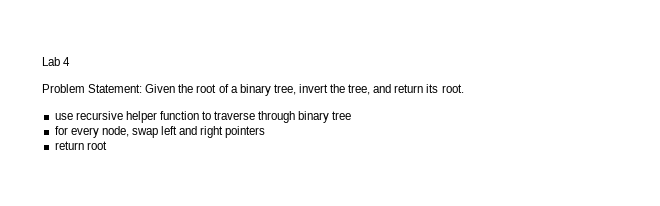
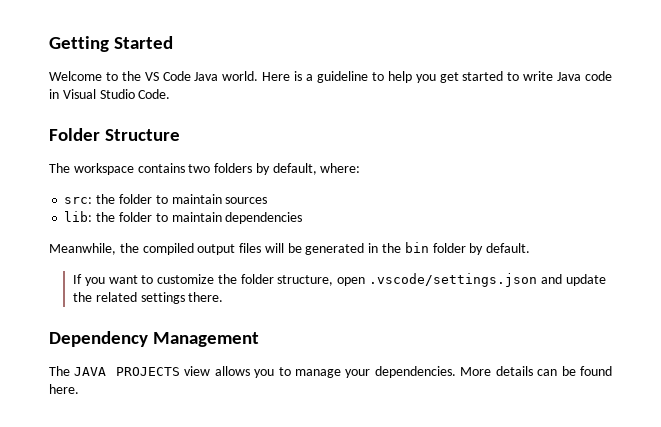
[42,57,71,66] [42,84,464,96] [54,111,352,123] [54,126,266,138] [54,141,107,150] Lab 4 // Problem Statement: Given the root of a binary tree, invert the tree, and return its root. // use recursive helper function to traverse through binary tree // for every node, swap left and right pointers // return root -> [49,36,174,52] [49,71,612,83] [49,89,171,99] [49,128,181,141] [49,163,361,175] [64,194,268,204] [64,211,303,224] [49,242,531,255] [72,273,606,287] [72,292,224,304] [49,331,260,347] [49,366,612,378] [49,384,79,394] Getting Started // Welcome to the VS Code Java world. Here is a guideline to help you get started to write Java code in Visual Studio Code. // Folder Structure // The workspace contains two folders by default, where: // src: the folder to maintain sources // lib: the folder to maintain dependencies // Meanwhile, the compiled output files will be generated in the bin folder by default. // If you want to customize the folder structure, open .vscode/settings.json and update the related settings there. // Dependency Management // The JAVA PROJECTS view allows you to manage your dependencies. More details can be found here.

